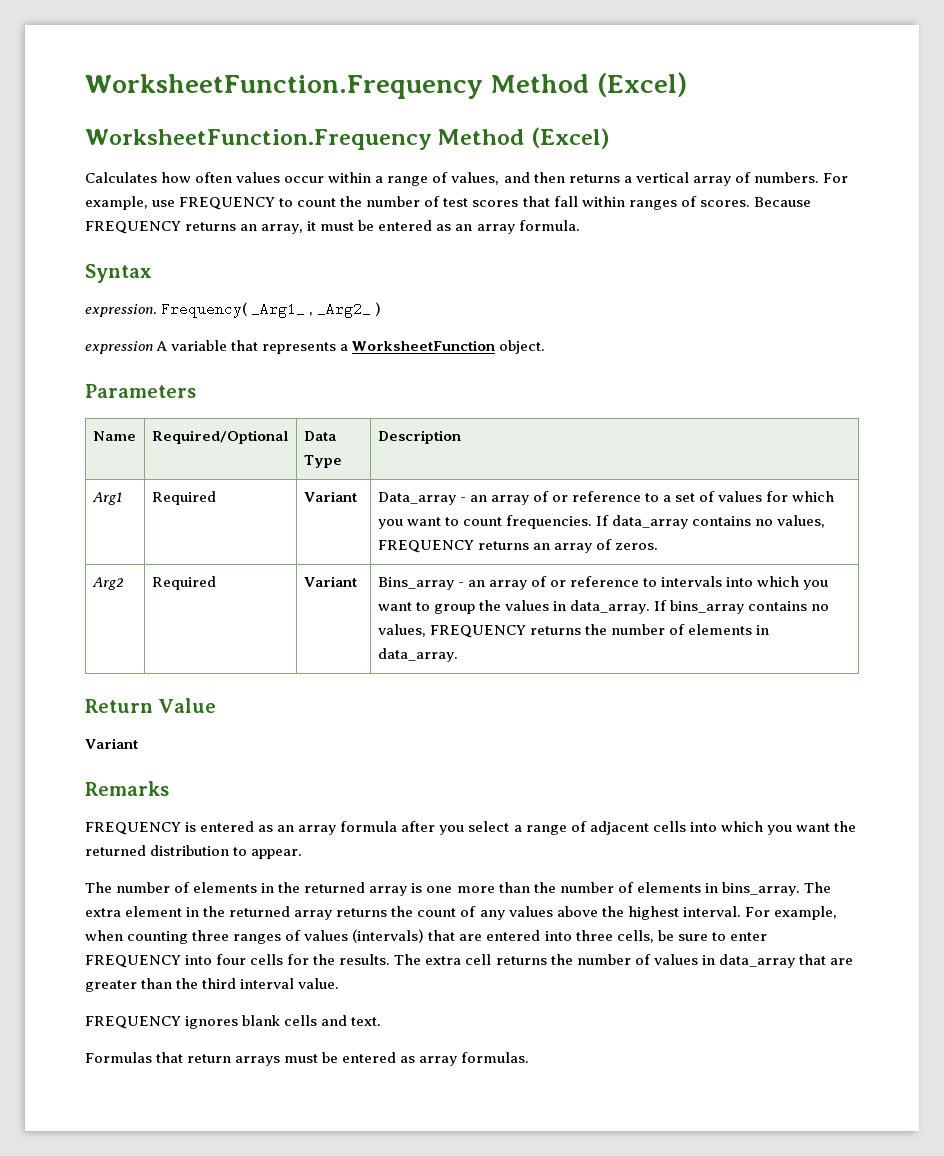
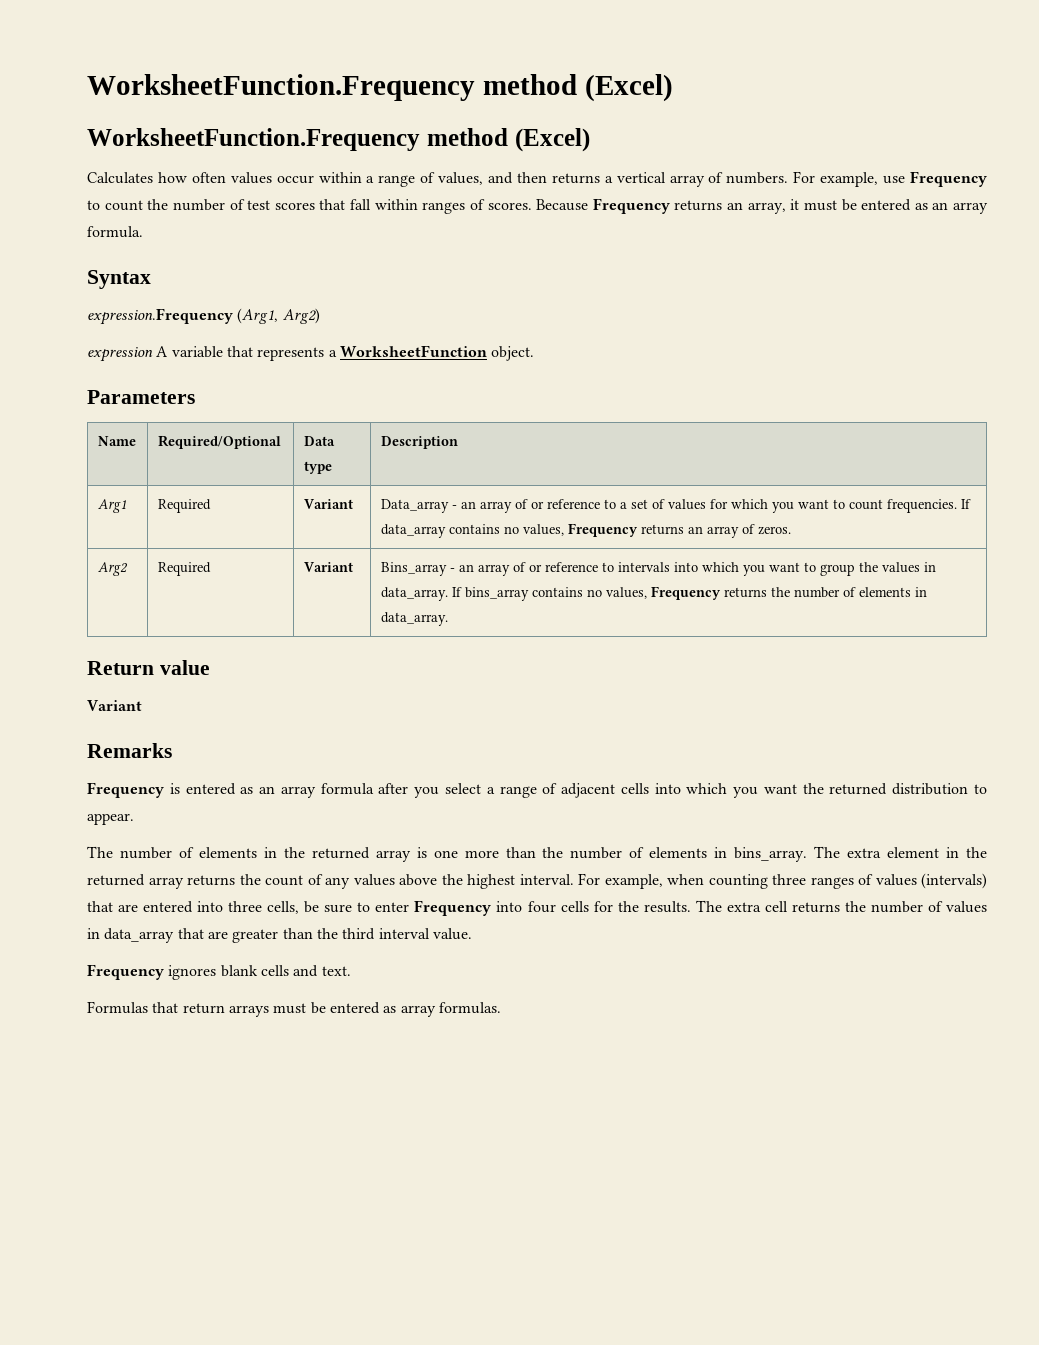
[85,74,590,99] WorksheetFunction.Frequency Method -> [87,74,577,101] WorksheetFunction.Frequency method
[438,129,525,145] Method -> [426,128,508,146] method
[179,197,276,210] FREQUENCY -> [910,171,988,187] Frequency
[85,221,181,234] FREQUENCY -> [592,198,670,214] Frequency
[85,302,382,318] expression. Frequency( _Arg1_ , _Arg2_ ) -> [87,308,320,325] expression.Frequency (Arg1, Arg2)
[303,455,342,468] Type -> [303,461,332,474] type
[377,540,474,553] FREQUENCY -> [567,523,638,537] Frequency
[429,625,526,638] FREQUENCY -> [650,586,721,600] Frequency
[158,698,217,713] Value -> [159,660,210,675] value
[85,822,181,835] FREQUENCY -> [87,782,164,798] Frequency
[85,955,181,968] FREQUENCY -> [414,900,492,916] Frequency
[85,1016,181,1029] FREQUENCY -> [87,964,164,980] Frequency

